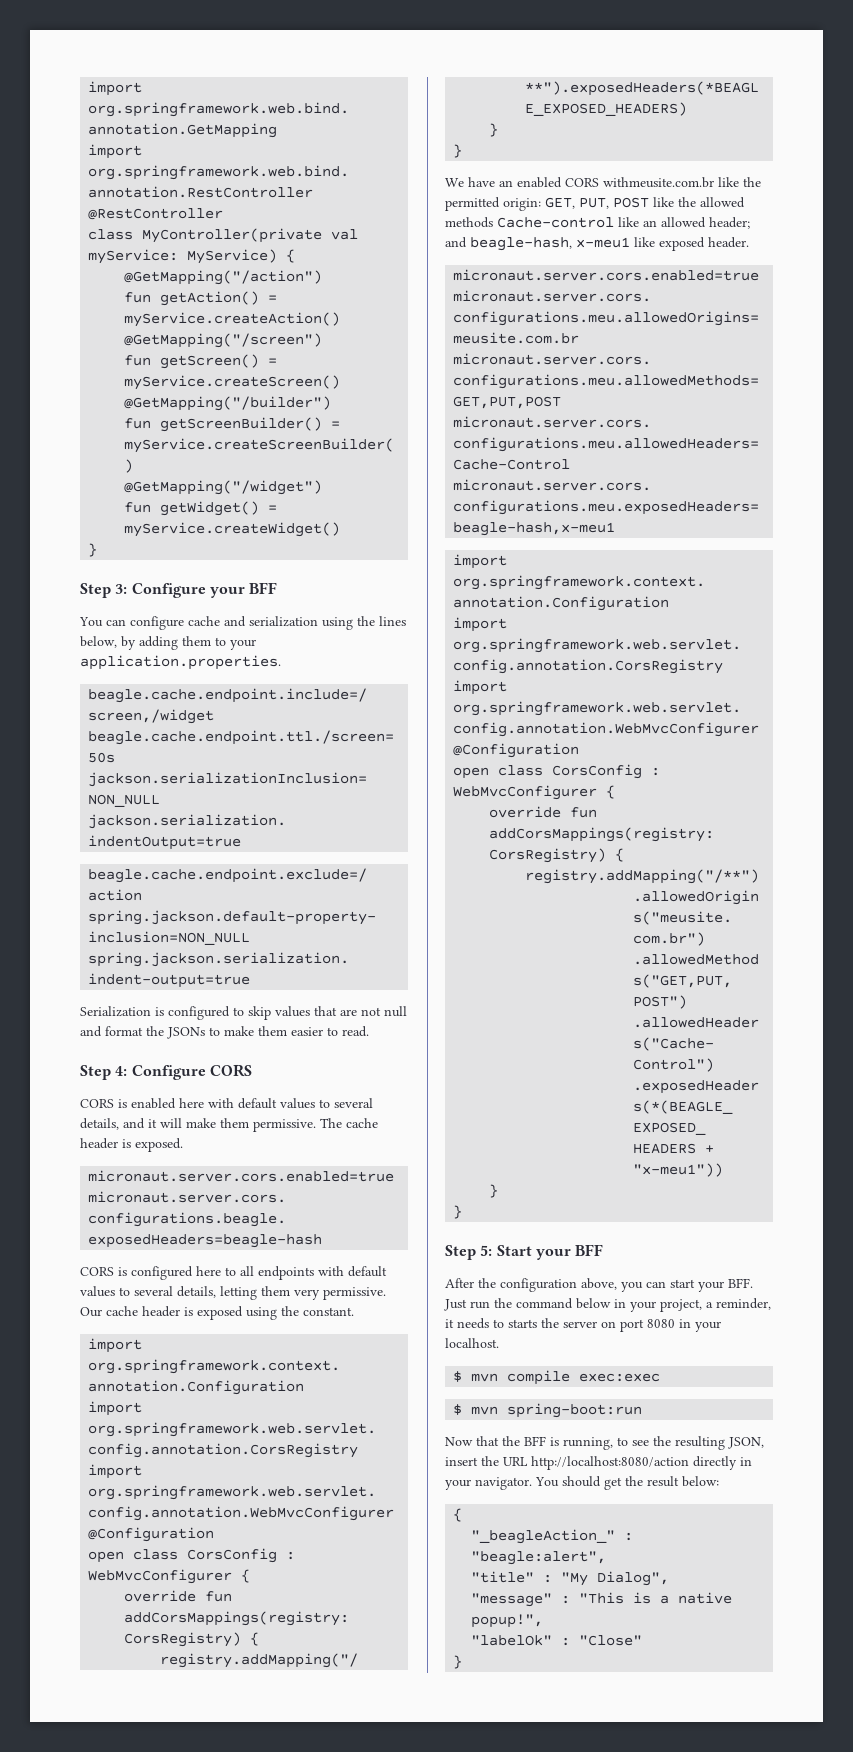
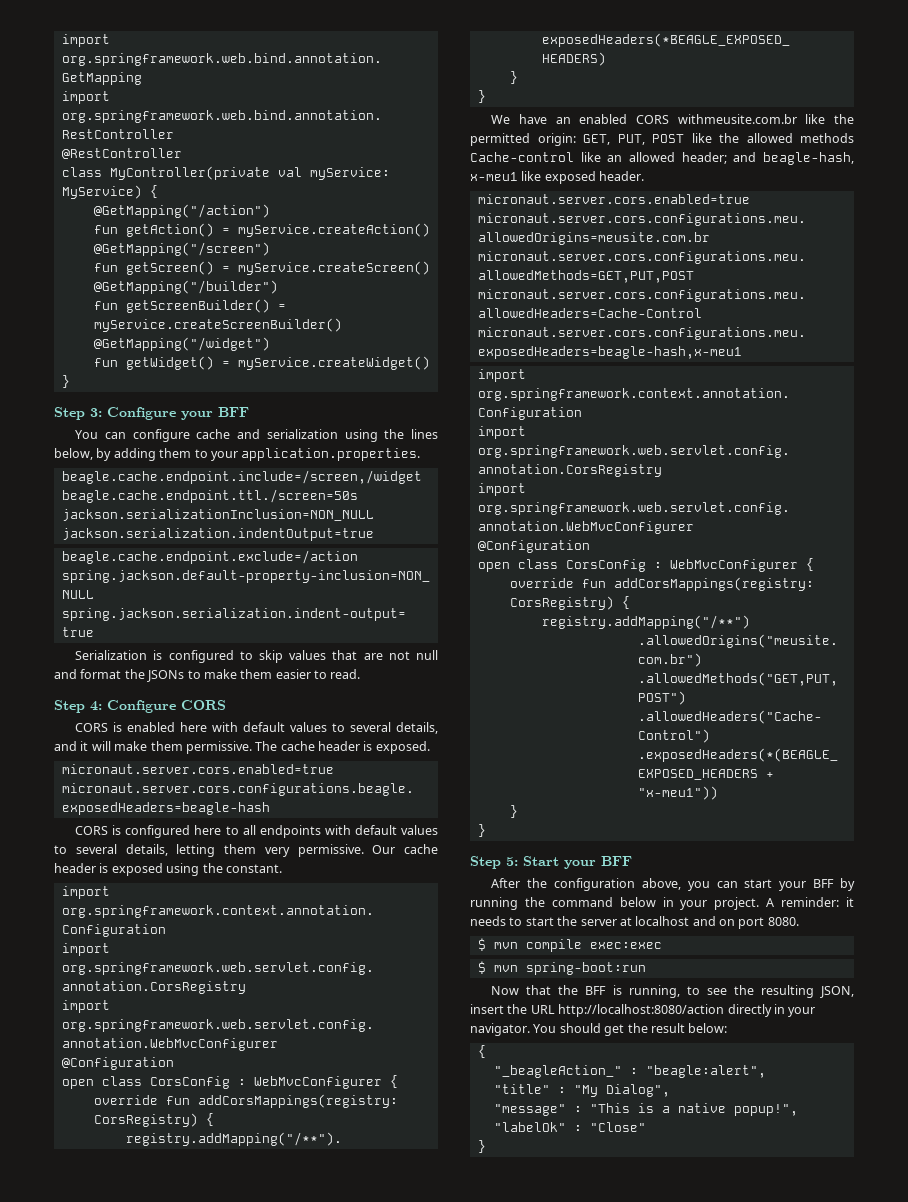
[728,1278,753,1288] [444,1299,490,1311] BFF. Just run -> [813,878,856,891] [470,897,518,910] BFF by running
[660,1298,771,1312] project, a reminder, -> [714,897,840,910] project. A reminder:
[508,1319,537,1328] starts -> [525,917,554,926] start
[601,1319,721,1332] [445,1338,499,1348] on port 8080 in your localhost. -> [619,916,799,929] at localhost and on port 8080.

